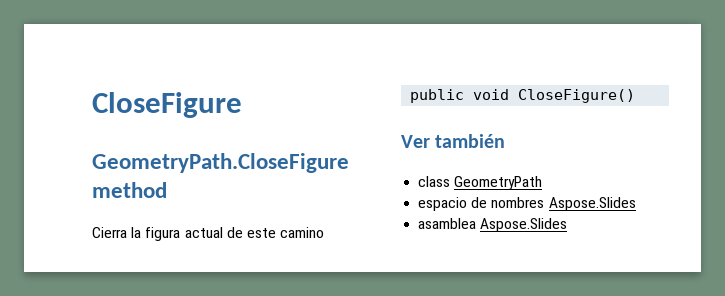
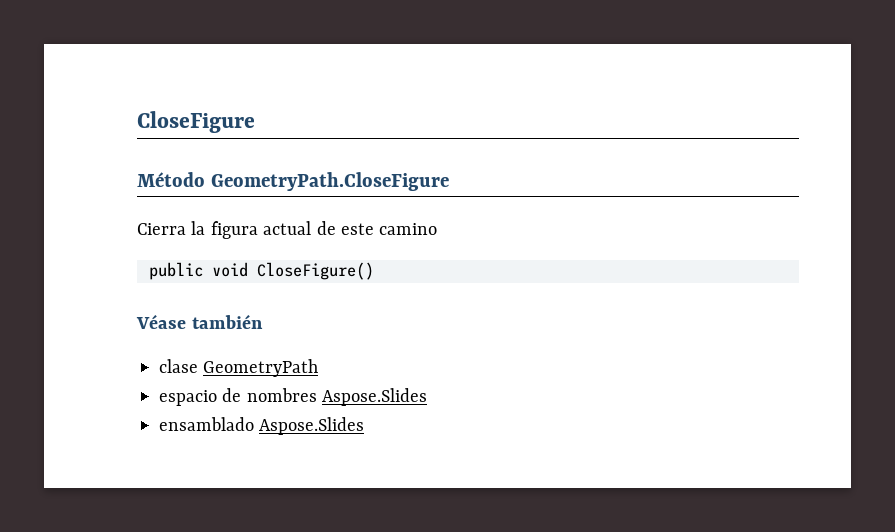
(242, 105) none -> [137,172,205,187] Método
[92,182,167,198] method -> (449, 181) none
[401,135,430,148] Ver -> [136,314,186,329] Véase
[418,176,451,187] class -> [159,359,198,373] clase
[418,218,477,229] asamblea -> [159,417,254,431] ensamblado

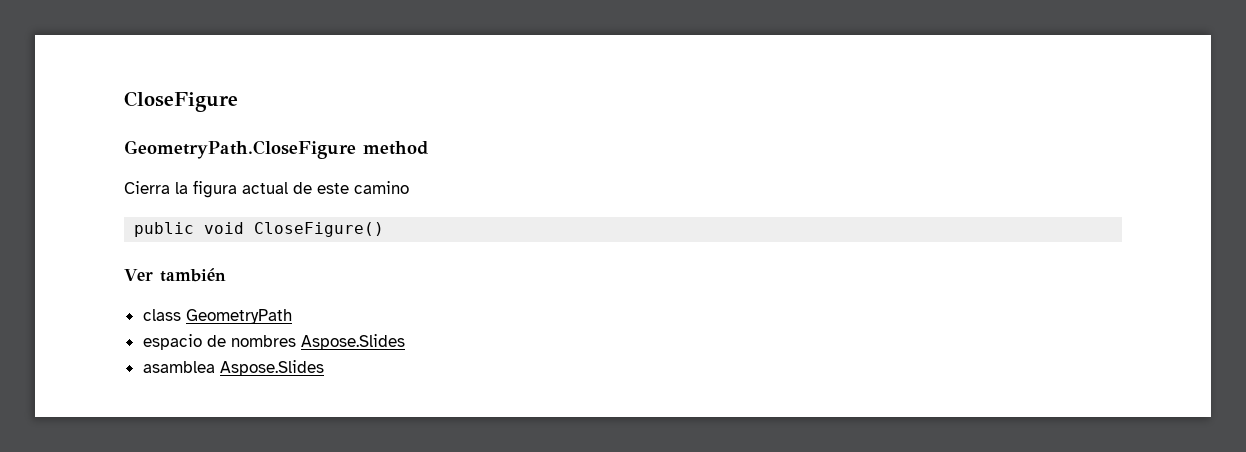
[137,172,205,187] Método -> (238, 101) none
(449, 181) none -> [363,141,429,155] method
[136,314,186,329] Véase -> [124,269,153,281] Ver
[159,359,198,373] clase -> [142,309,181,321] class
[159,417,254,431] ensamblado -> [142,361,215,373] asamblea

